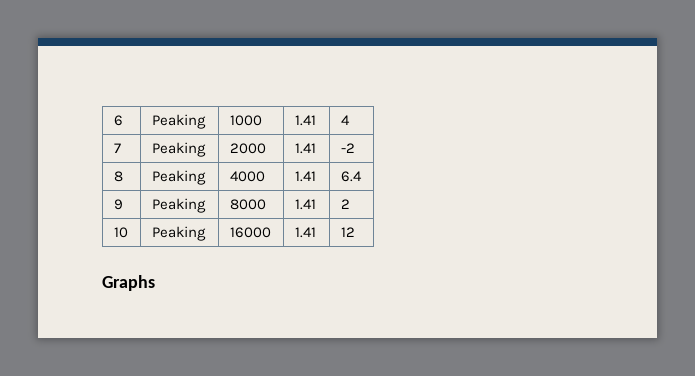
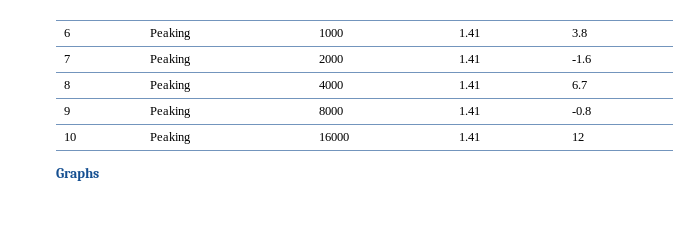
[340,115,350,125] 4 -> [571,29,587,37] 3.8
[340,143,355,153] -2 -> [571,55,591,63] -1.6
[340,171,362,182] 6.4 -> [571,81,587,89] 6.7
[340,199,350,209] 2 -> [571,107,591,115] -0.8

